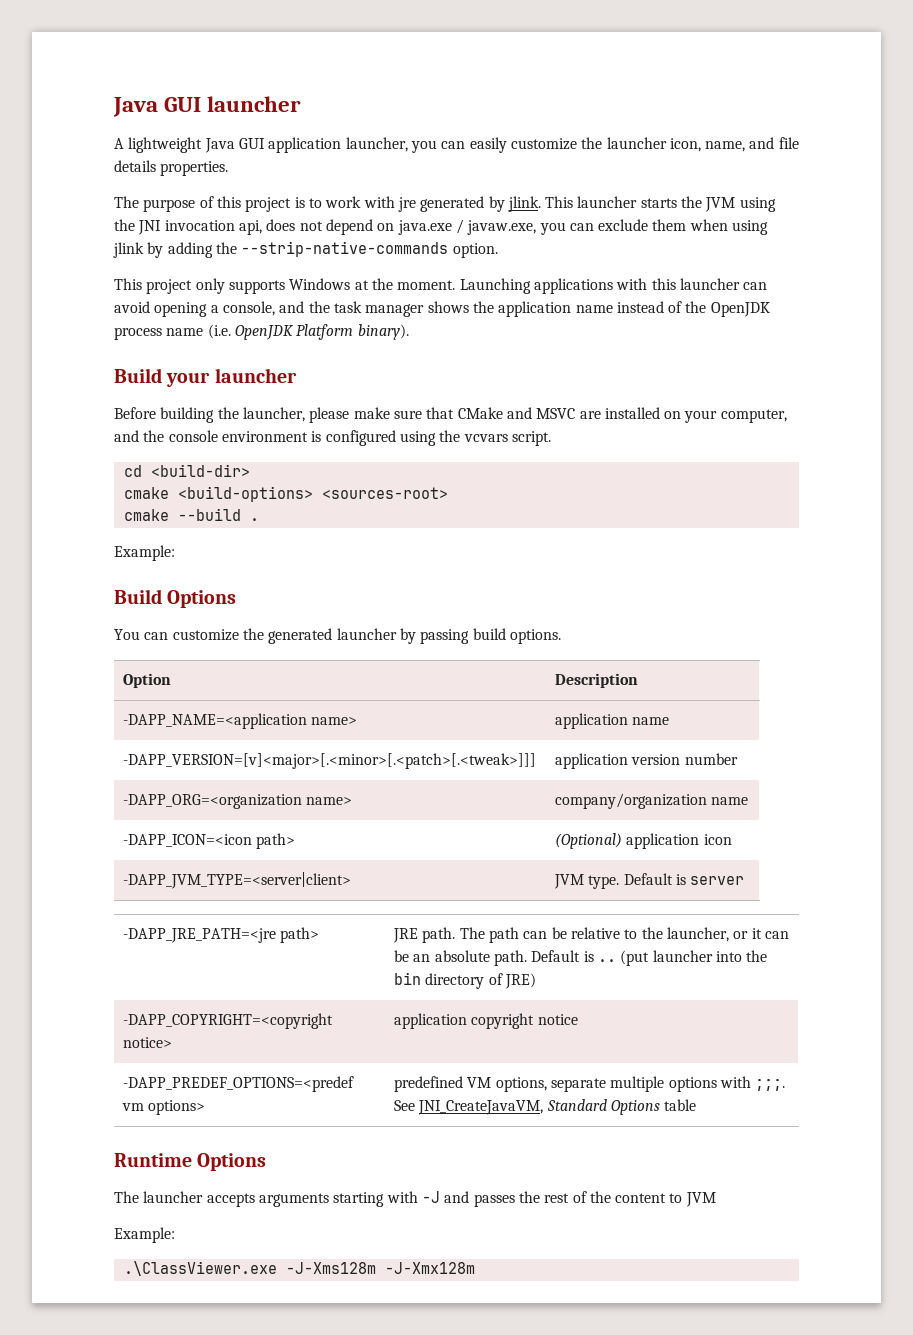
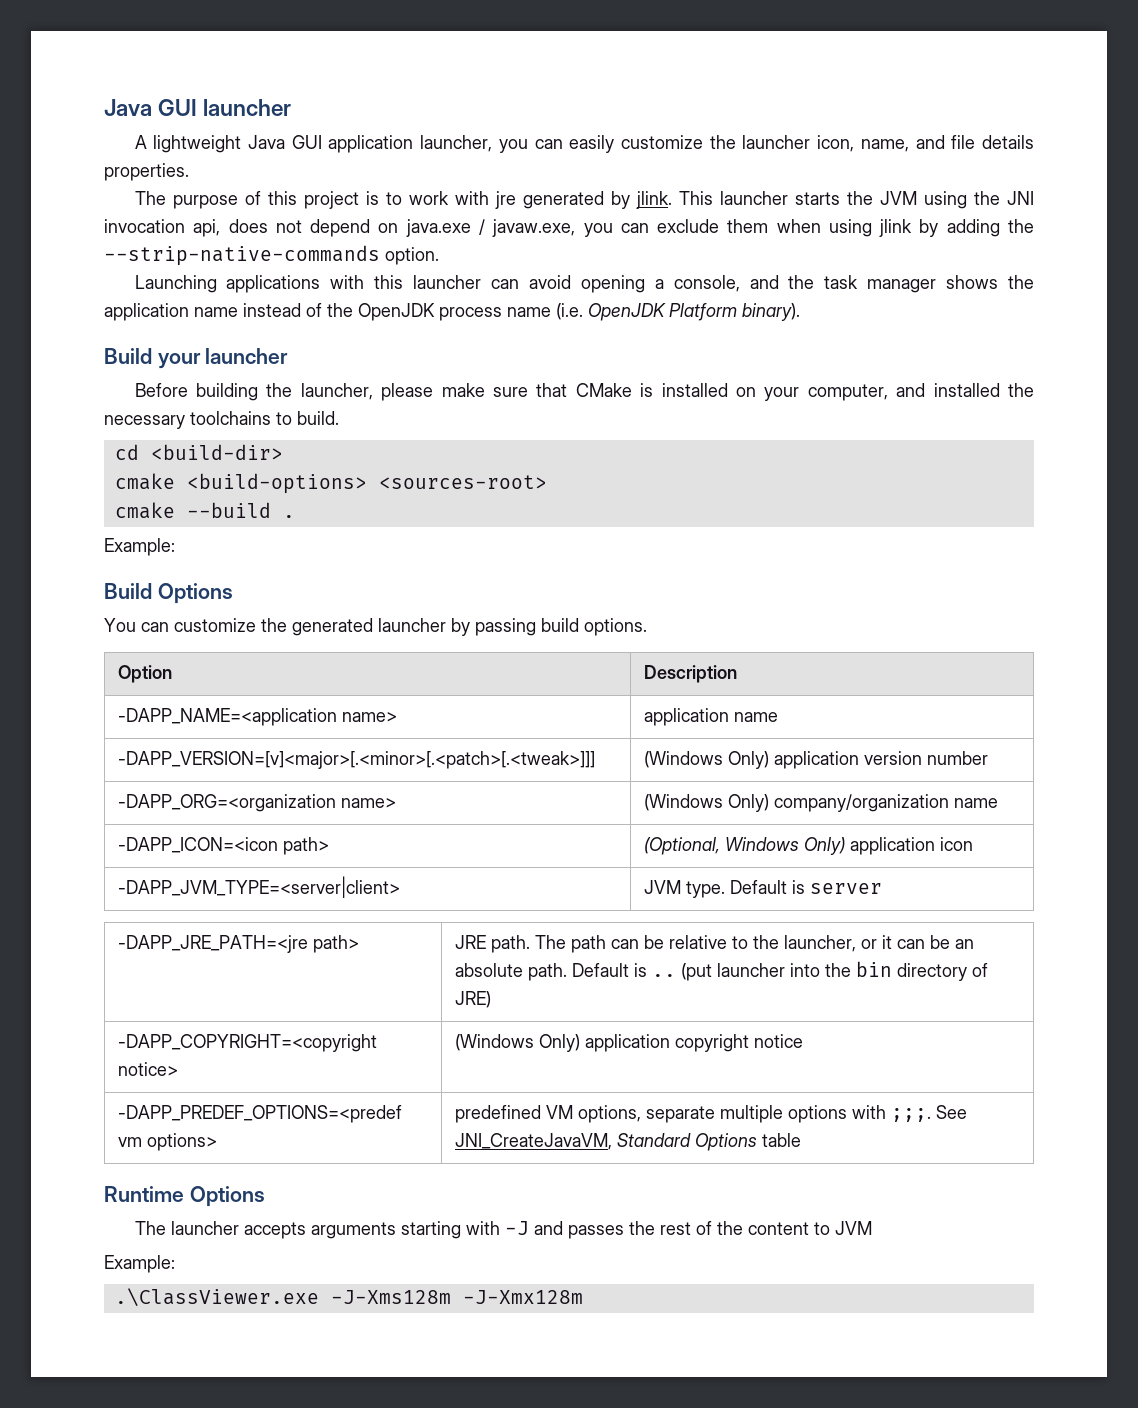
[114,278,456,294] This project only supports Windows at the moment. -> (439, 256) none
[506,407,601,419] and MSVC are -> [640,383,654,397] is
[143,430,551,446] the console environment is configured using the vcvars script. -> [933,383,1034,397] [104,411,339,429] installed the necessary toolchains to build.
(537, 761) none -> [644,751,770,769] (Windows Only)
(353, 801) none -> [644,794,770,812] (Windows Only)
[555,833,623,849] (Optional) -> [644,837,846,855] (Optional, Windows Only)
(173, 1042) none -> [455,1034,581,1052] (Windows Only)

